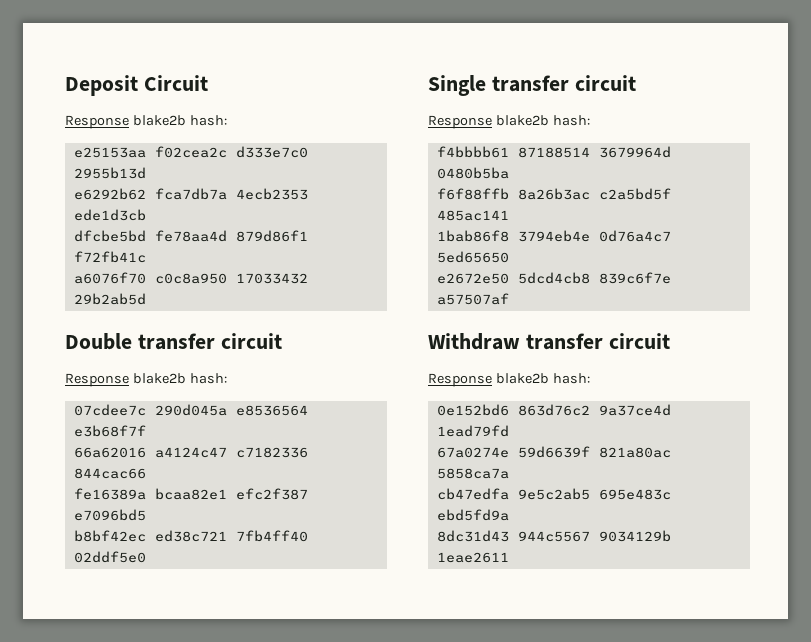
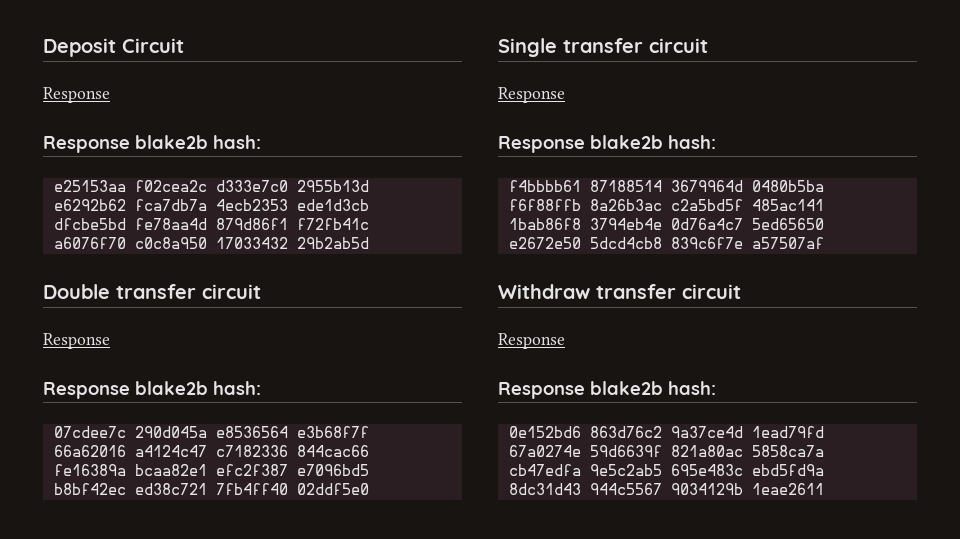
(129, 122) none -> [43,136,130,153] // Response
(129, 380) none -> [43,382,130,399] // Response
(492, 122) none -> [498,136,585,153] // Response
(492, 380) none -> [498,382,585,399] // Response

